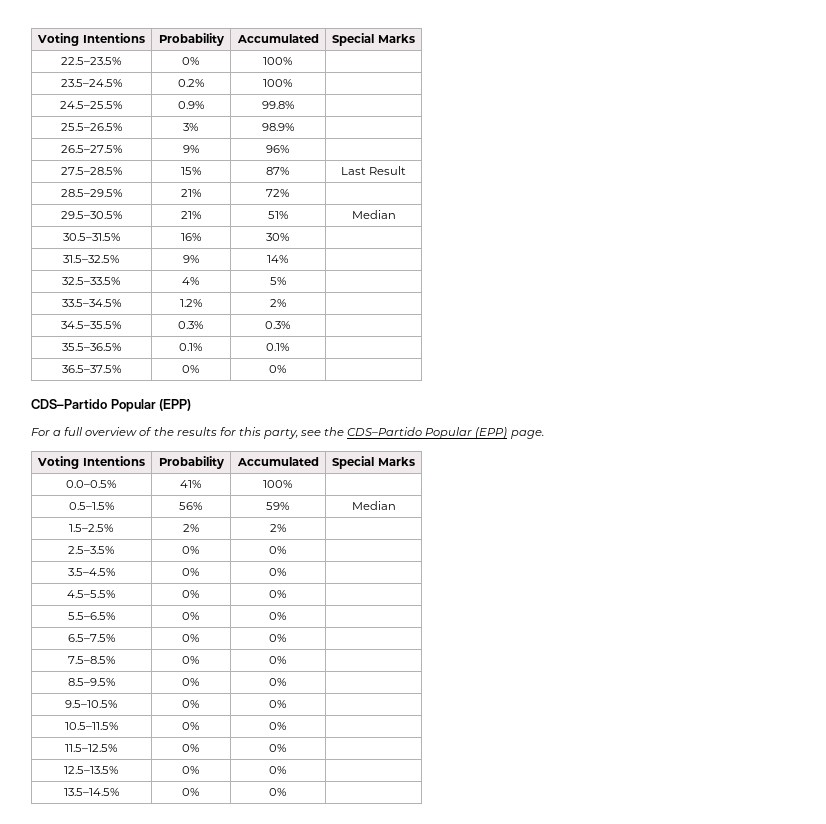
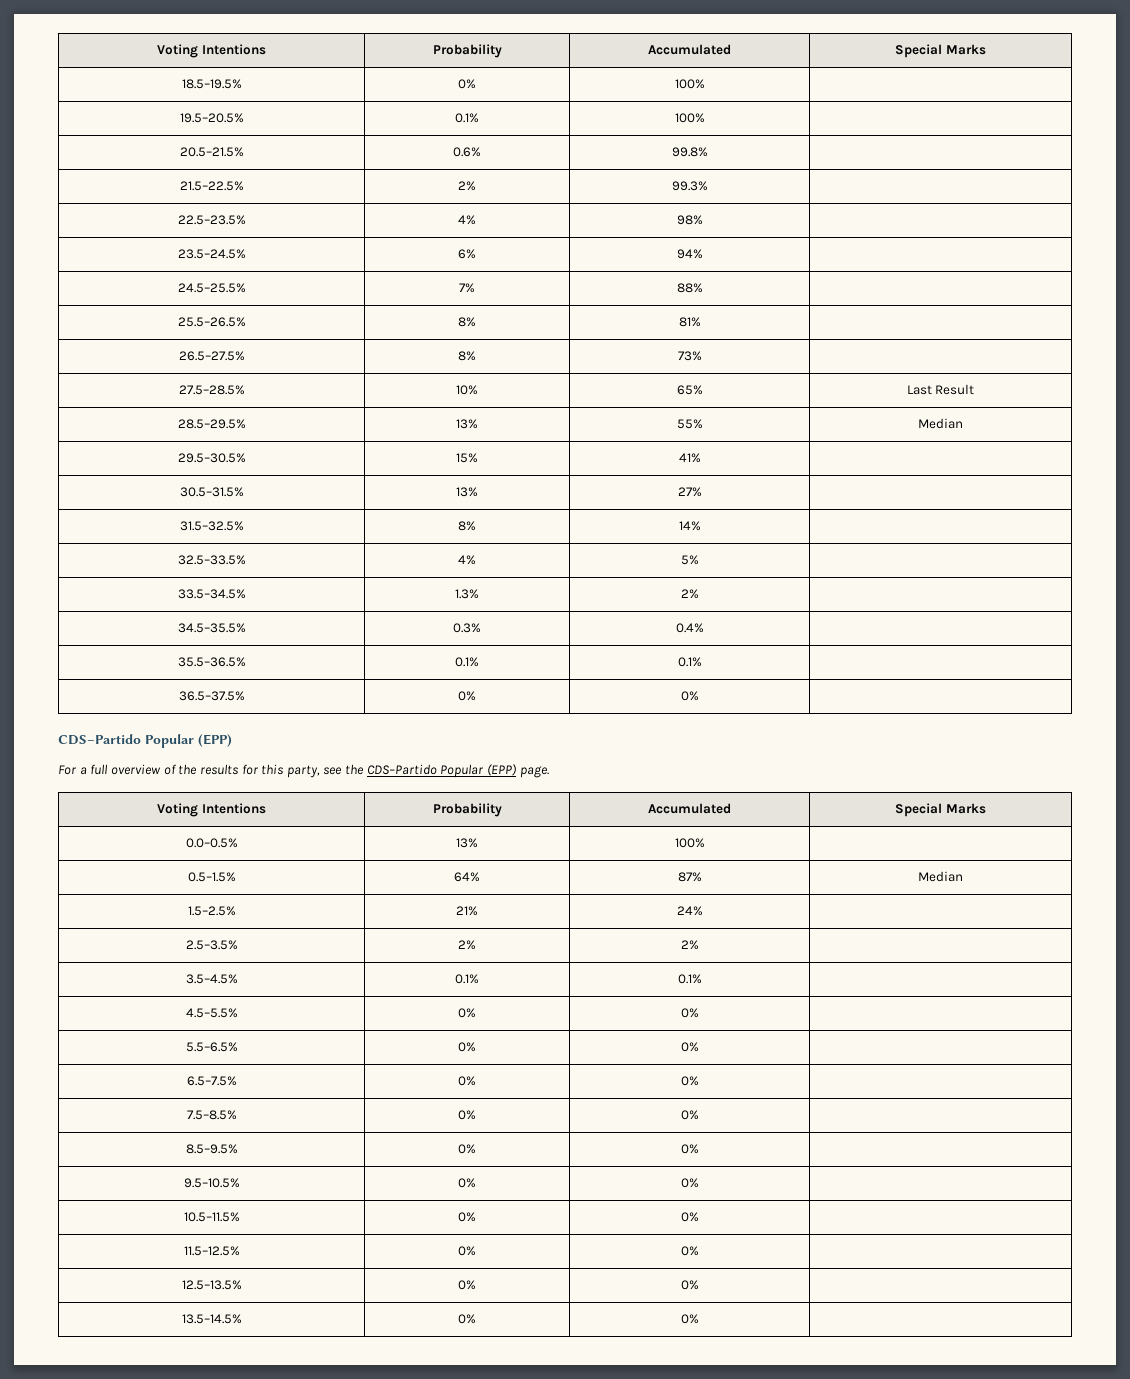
[37,33,145,46] [158,33,224,46] [236,34,319,43] [332,33,415,46] [61,57,122,65] Voting Intentions | Probability | Accumulated | Special Marks // 22.5–23.5% -> [157,44,266,58] [432,44,502,58] [648,44,731,55] [895,44,986,58] [181,79,242,89] Voting Intentions | Probability | Accumulated | Special Marks // 18.5–19.5%
[60,79,123,87] [177,79,205,87] [263,79,293,87] [60,101,123,109] [177,101,205,109] 23.5–24.5% | 0.2% | 100% | // 24.5–25.5% | 0.9% -> [179,113,244,123] [455,113,479,123] [674,113,705,123] [179,147,244,157] [453,147,481,157] 19.5–20.5% | 0.1% | 100% | // 20.5–21.5% | 0.6%
(295, 105) none -> [179,181,244,191] [458,181,476,191] [671,181,708,191] [177,215,246,225] [458,215,476,225] [676,215,703,225] [177,249,246,259] [458,249,476,259] [676,249,703,259] [177,283,246,293] [459,283,475,293] [676,283,703,293] // 21.5–22.5% | 2% | 99.3% | // 22.5–23.5% | 4% | 98% | // 23.5–24.5% | 6% | 94% | // 24.5–25.5% | 7% | 88% |
[183,123,199,131] [261,123,295,131] 3% | 98.9% -> [458,317,476,327] [678,317,701,327] 8% | 81%
[182,145,200,153] [266,145,290,153] 9% | 96% -> [458,351,476,361] [677,351,702,361] 8% | 73%
[180,167,202,175] [266,167,290,175] 15% | 87% -> [456,385,478,395] [676,385,703,395] 10% | 65%
[180,189,202,197] [266,189,290,197] [60,211,123,219] [180,211,202,219] [267,211,289,219] [351,210,396,219] 21% | 72% | // 29.5–30.5% | 21% | 51% | Median -> [456,419,478,429] [676,419,703,429] [918,418,963,429] [177,453,246,463] [456,453,478,463] [678,453,701,463] 13% | 55% | Median // 29.5–30.5% | 15% | 41% |
[180,233,202,241] [266,233,290,241] 16% | 30% -> [456,487,478,497] [677,487,702,497] 13% | 27%
[182,255,200,263] 9% -> [458,521,476,531] 8%
[179,299,203,307] 1.2% -> [455,589,479,599] 1.3%
[265,321,291,329] 0.3% -> [675,623,704,633] 0.4%
[180,480,202,488] 41% -> [456,838,478,848] 13%
[179,502,203,510] [266,502,290,510] 56% | 59% -> [454,872,480,882] [677,872,702,882] 64% | 87%
(114, 528) none -> [456,906,478,916] [676,906,703,916] [185,940,238,950] | 21% | 24% | // 2.5–3.5%
[68,546,115,554] [182,546,200,554] [269,546,287,554] // 2.5–3.5% | 0% | 0% | -> (699, 945) none
[182,568,200,576] [269,568,287,576] 0% | 0% -> [455,974,479,984] [677,974,702,984] 0.1% | 0.1%

